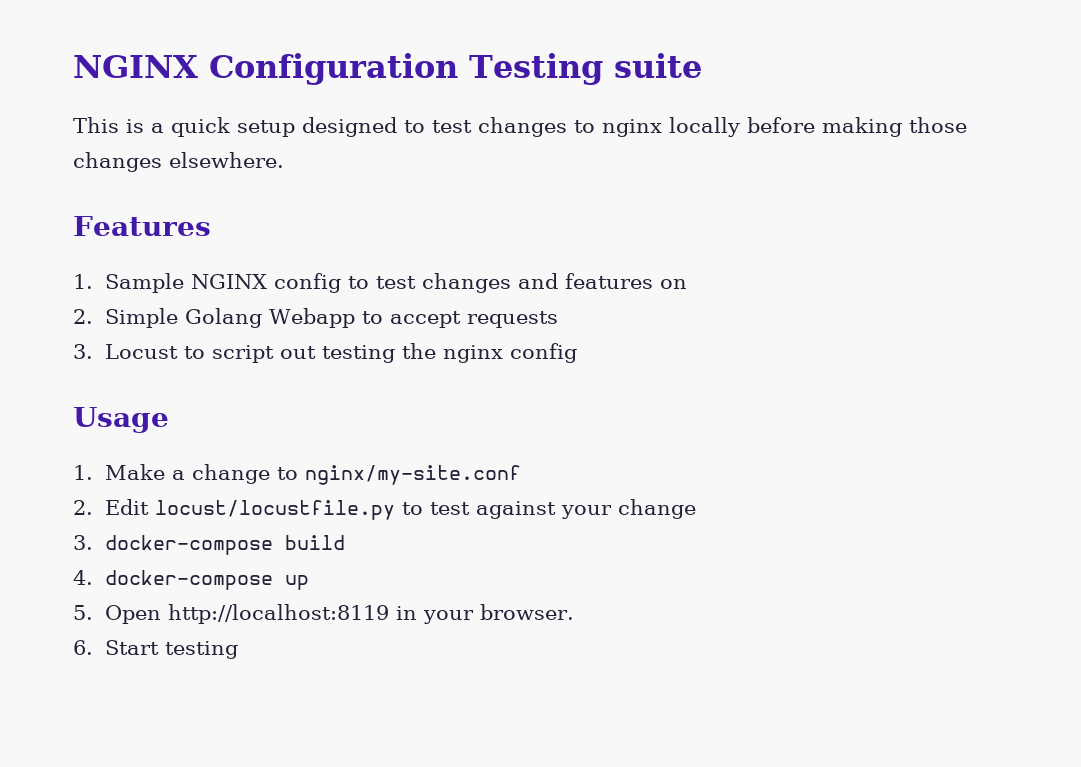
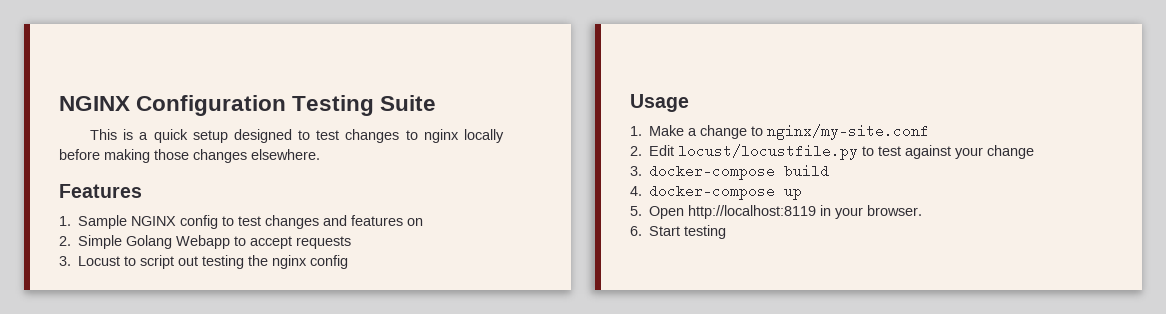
[613,53,702,78] suite -> [380,95,437,111] Suite

